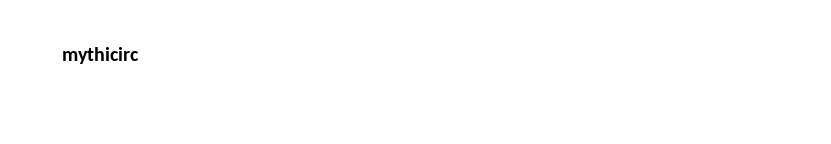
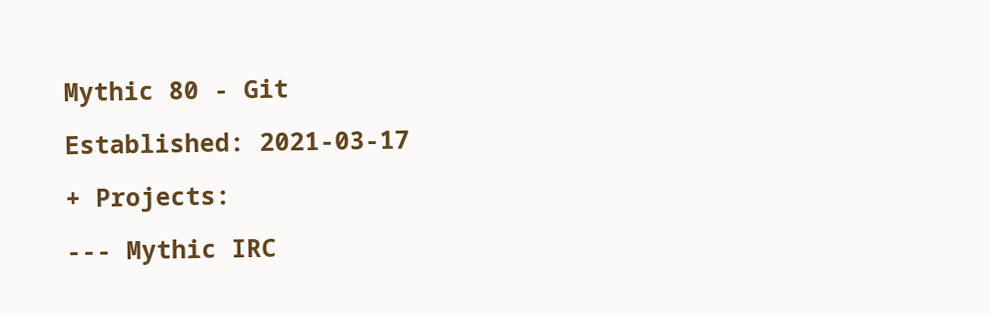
[62,47,139,64] mythicirc -> [63,78,289,108] [64,130,410,155] [65,185,231,213] [66,238,277,266] Mythic 80 - Git // Established: 2021-03-17 // + Projects: // --- Mythic IRC

